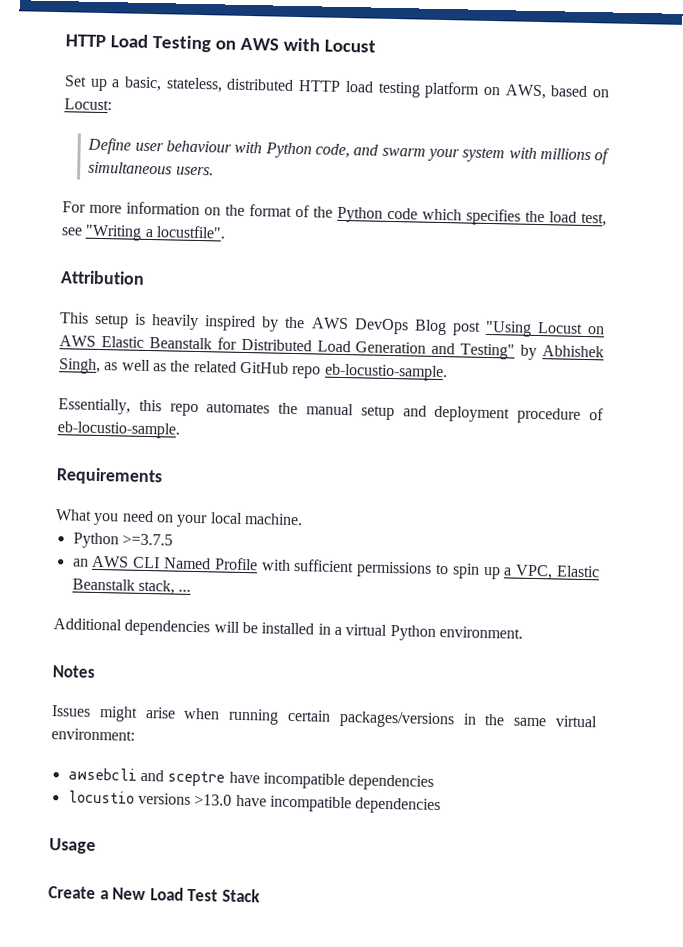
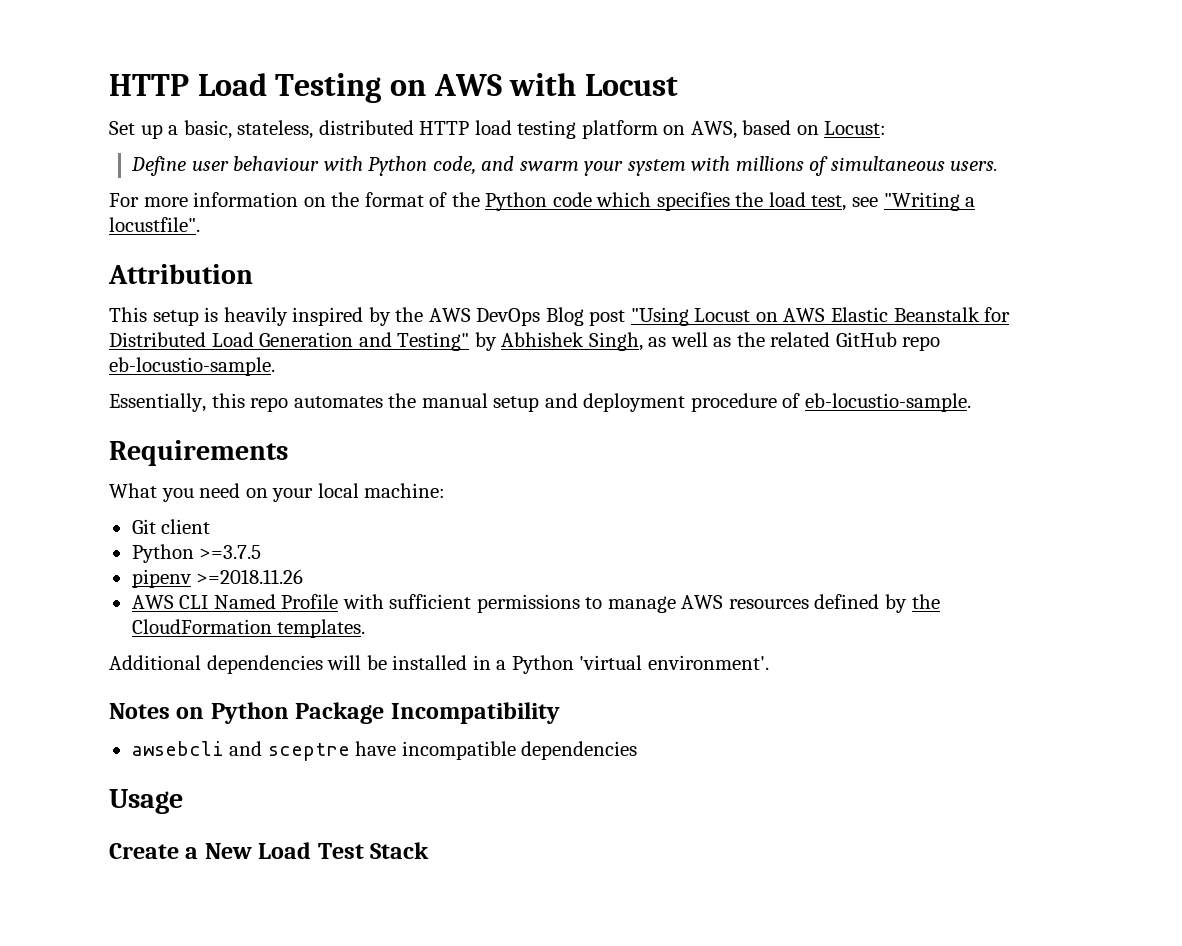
[243,513,303,526] machine. -> [364,483,446,498] [131,519,211,534] machine: // Git client
[72,558,89,567] an -> [131,569,304,588] pipenv >=2018.11.26 //
[451,563,601,580] [71,578,192,595] spin up a VPC, Elastic Beanstalk stack, ... -> [607,594,940,613] [131,619,366,638] manage AWS resources defined by the CloudFormation templates.
[345,624,523,641] [52,665,95,678] [51,705,598,729] [51,728,135,741] virtual Python environment. // Notes // Issues might arise when running certain packages/versions in the same virtual environment: -> [511,655,769,674] [109,702,560,724] Python 'virtual environment'. // Notes on Python Package Incompatibility
[67,790,442,815] // locustio versions >13.0 have incompatible dependencies -> (638, 750) none

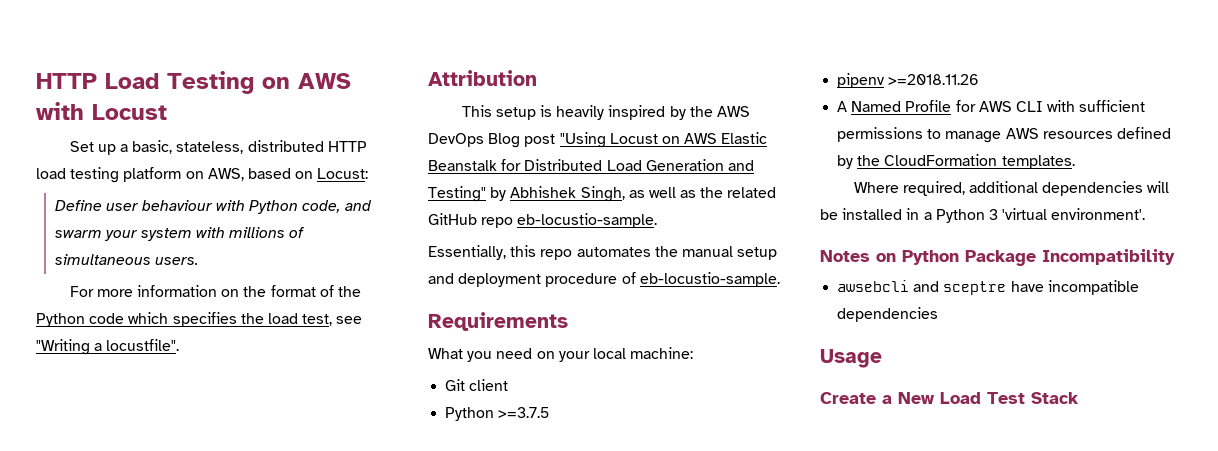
[131,594,339,609] AWS CLI Named Profile -> [837,100,1043,112] A Named Profile for AWS CLI
[109,655,201,670] Additional -> [853,181,1039,196] Where required, additional
(574, 664) none -> [988,209,998,220] 3

